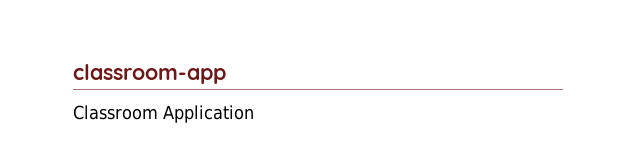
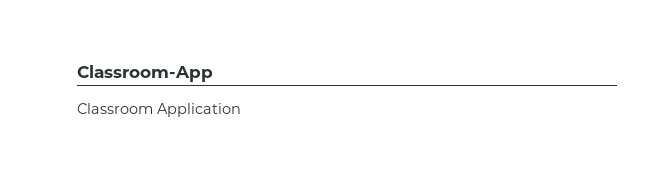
[73,64,226,84] classroom-app -> [77,65,213,82] Classroom-App

